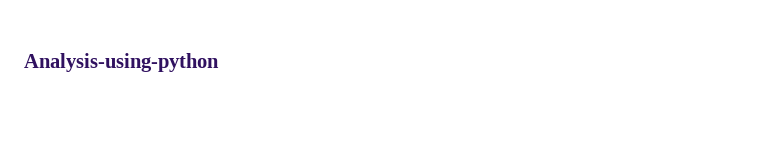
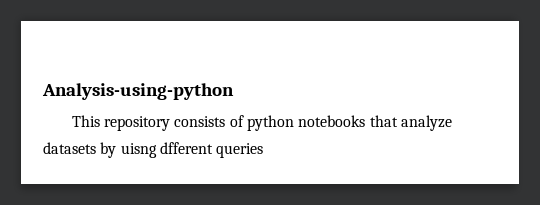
(219, 62) none -> [71,115,453,131] [43,142,264,158] // This repository consists of python notebooks that analyze datasets by uisng dfferent queries

